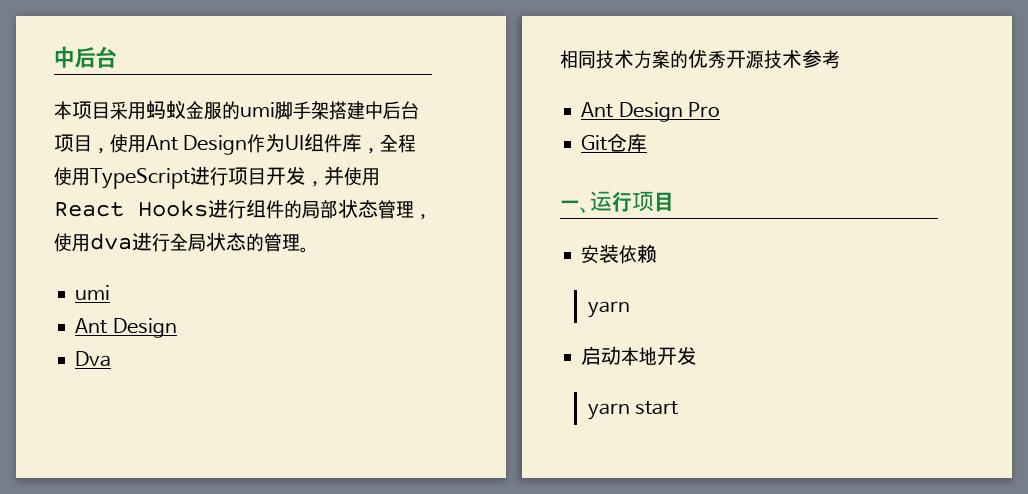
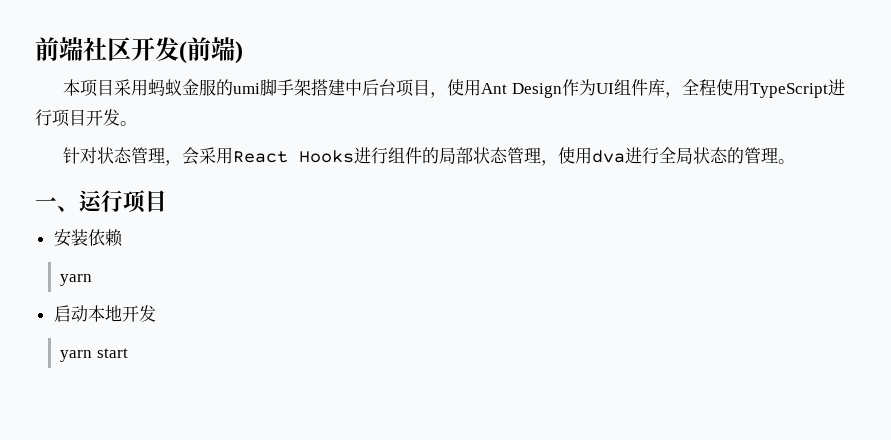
[54,46,117,68] 中后台 -> [35,37,243,64] 前端社区开发(前端)
[305,166,362,187] ，并使 -> [120,121,137,126] [63,147,217,166] 。 // 针对状态管理，会采
[75,285,111,300] [75,318,177,338] [75,351,112,367] [560,49,840,69] [581,102,720,122] [581,133,648,152] // umi // Ant Design // Dva // 相同技术方案的优秀开源技术参考 // Ant Design Pro // Git仓库 -> (796, 161) none

